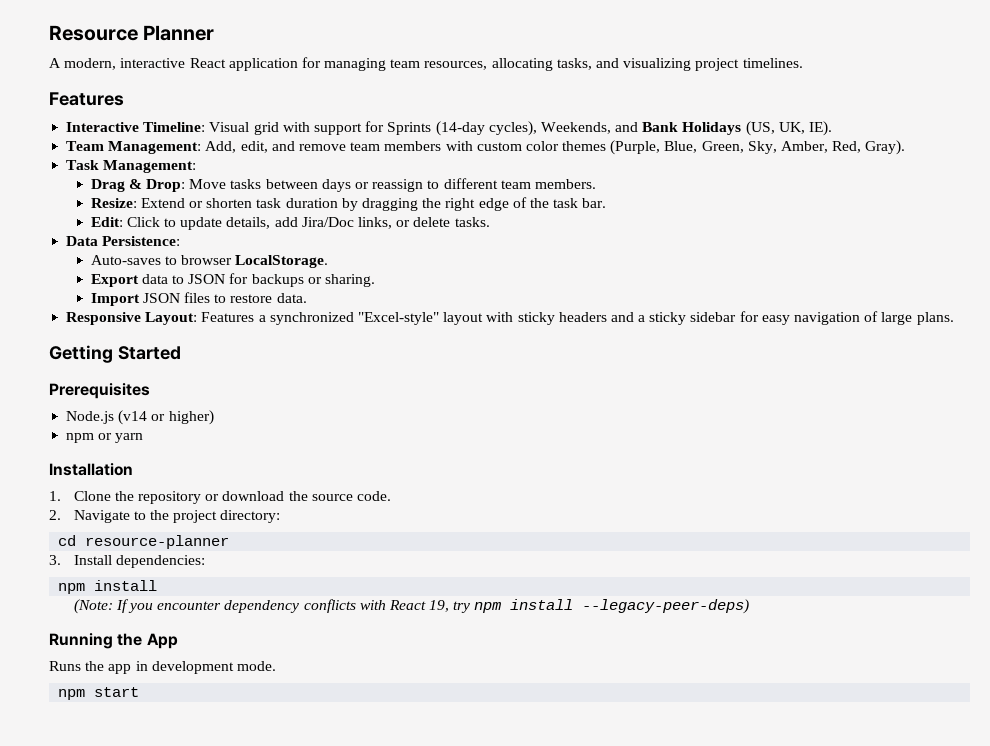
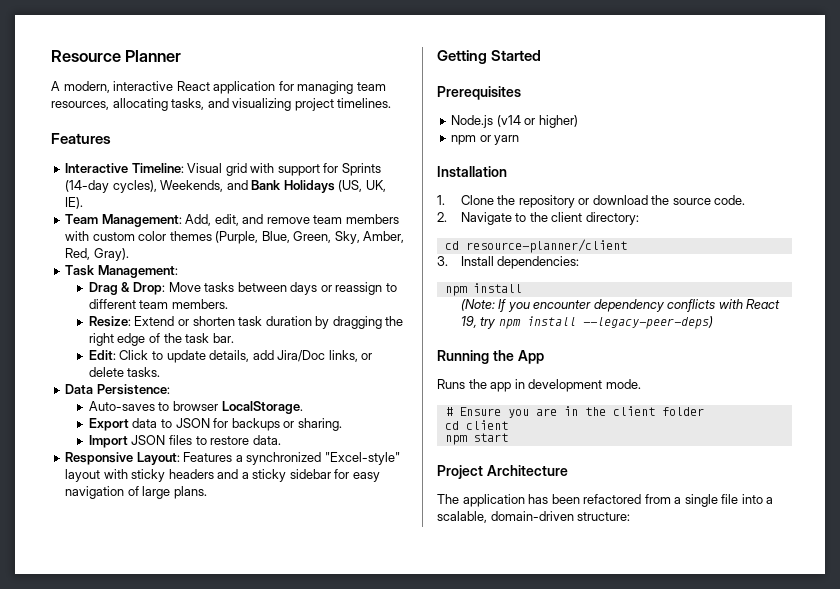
[173,510,218,523] project -> [551,212,583,222] client
[85,535,230,549] resource-planner -> [465,239,627,253] resource-planner/client
[58,687,140,700] npm start -> [444,406,704,418] [444,420,508,430] [444,433,508,445] [437,465,568,479] [437,494,774,507] [437,511,631,523] # Ensure you are in the client folder // cd client // npm start // Project Architecture // The application has been refactored from a single file into a scalable, domain-driven structure:

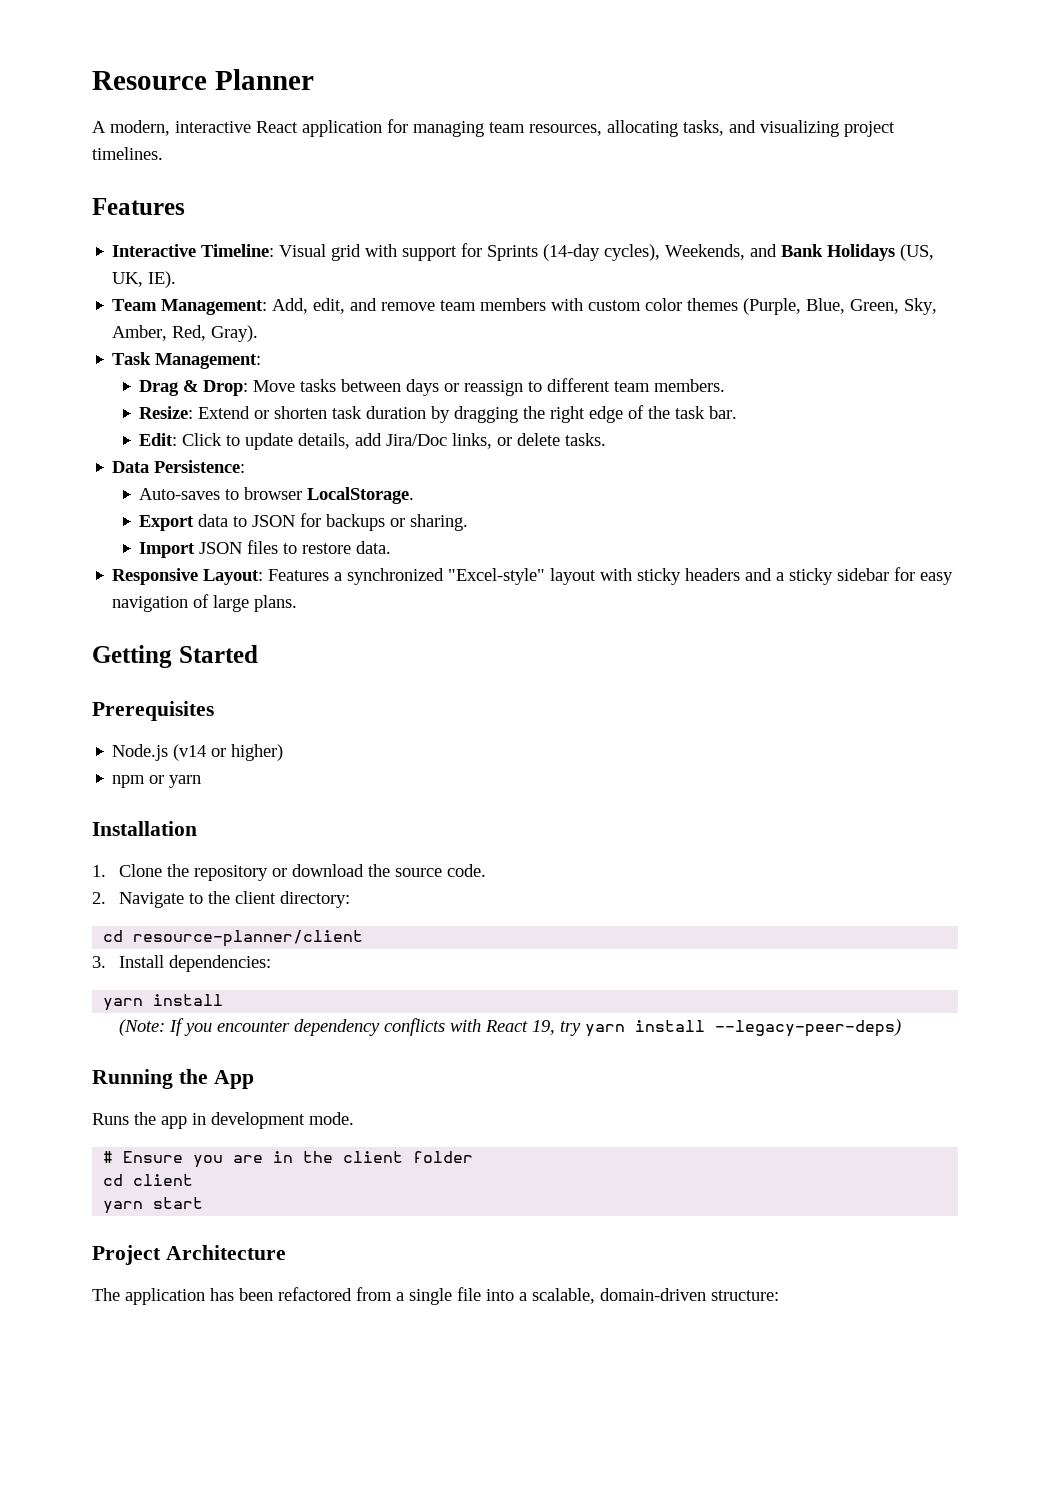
[444,286,467,296] npm -> [103,998,144,1011] yarn
[498,319,521,329] npm -> [585,1024,626,1037] yarn
[444,435,467,445] npm -> [103,1201,144,1214] yarn

